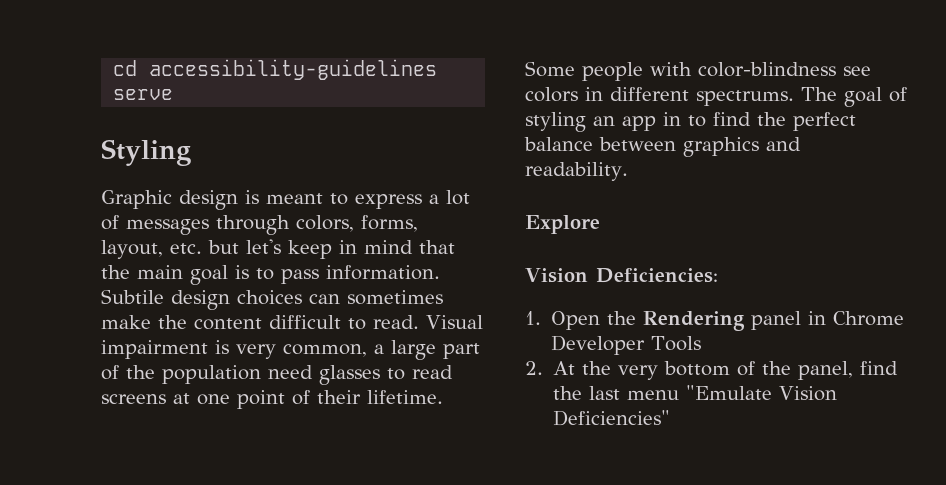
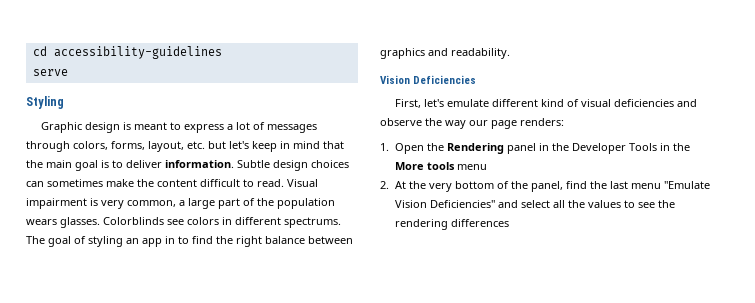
[281,265,440,284] [101,289,164,304] pass information. Subtile -> [126,160,270,168] deliver information. Subtle
[268,365,453,385] [101,390,443,409] [525,61,836,81] need glasses to read screens at one point of their lifetime. Some people with color-blindness -> [26,217,164,228] wears glasses. Colorblinds
[793,112,856,131] perfect -> [236,236,262,247] right
[525,215,600,234] [525,268,718,283] Explore // Vision Deficiencies: -> [380,75,476,84] [395,99,698,108] [380,118,564,129] Vision Deficiencies // First, let's emulate different kind of visual deficiencies and observe the way our page renders:
[833,311,905,326] Chrome -> [551,143,569,151] the
(702, 343) none -> [659,143,690,151] [394,162,487,170] in the More tools menu
(671, 418) none -> [497,200,675,208] [394,219,509,230] and select all the values to see the rendering differences

